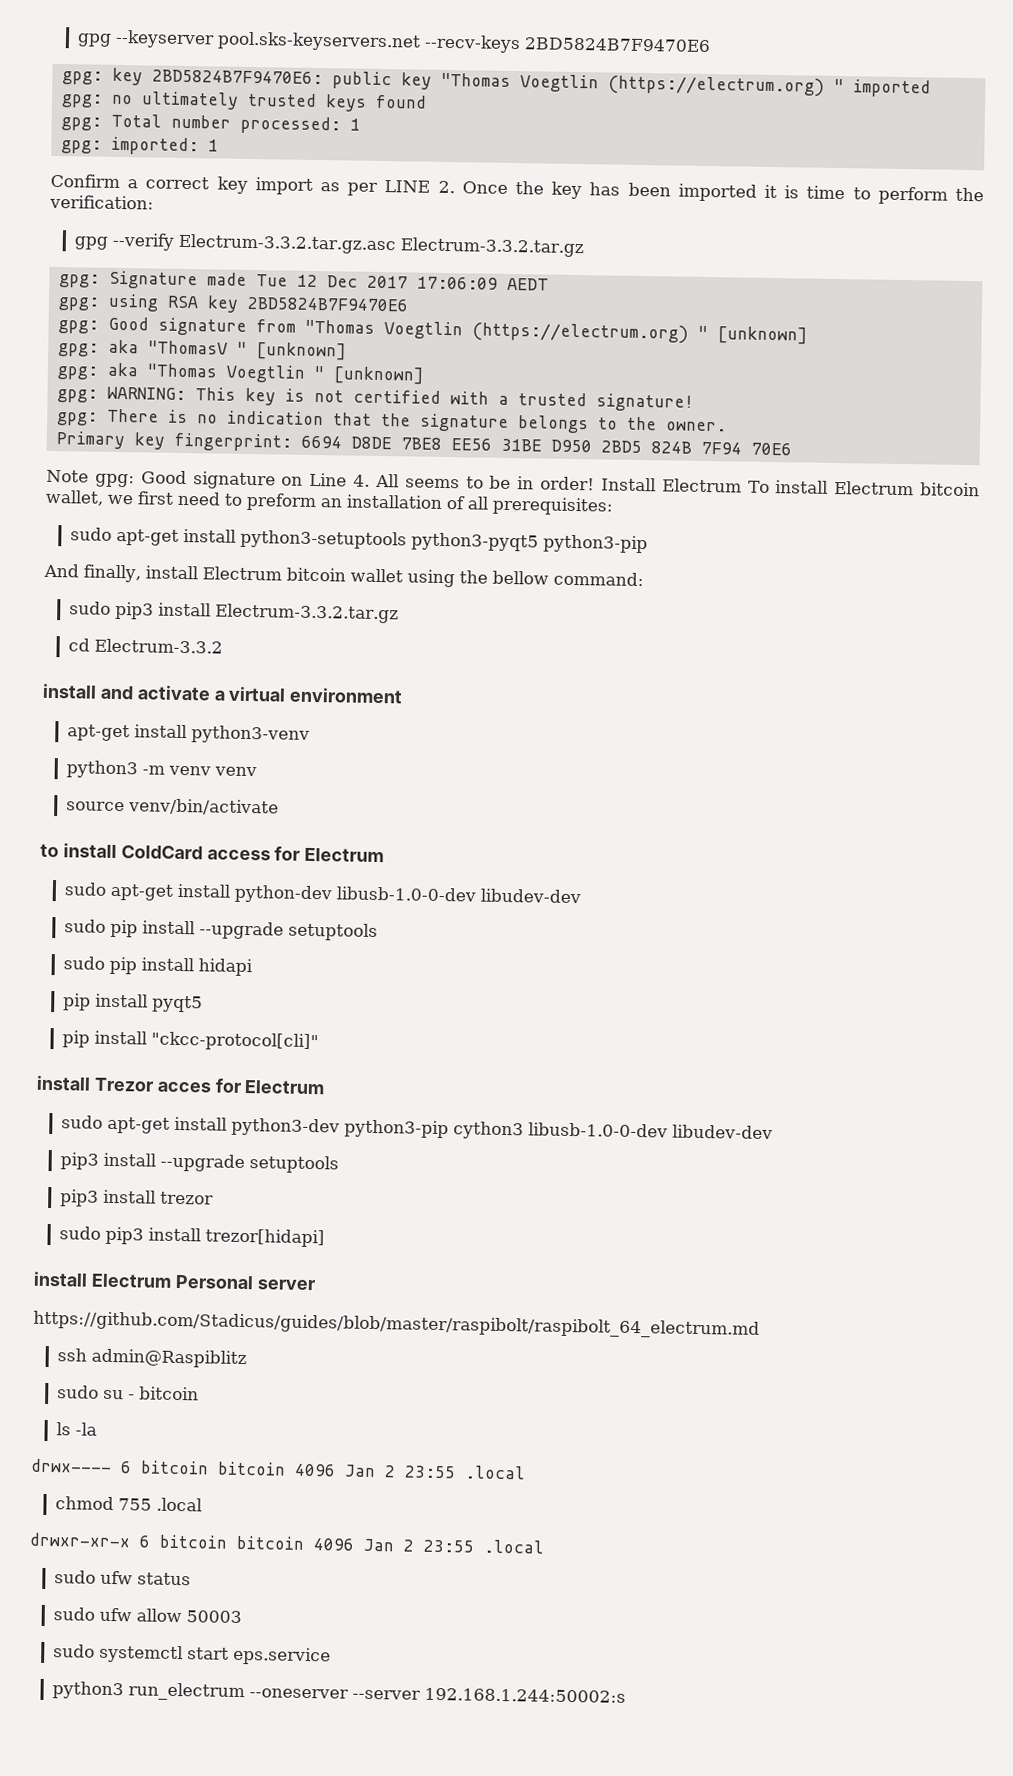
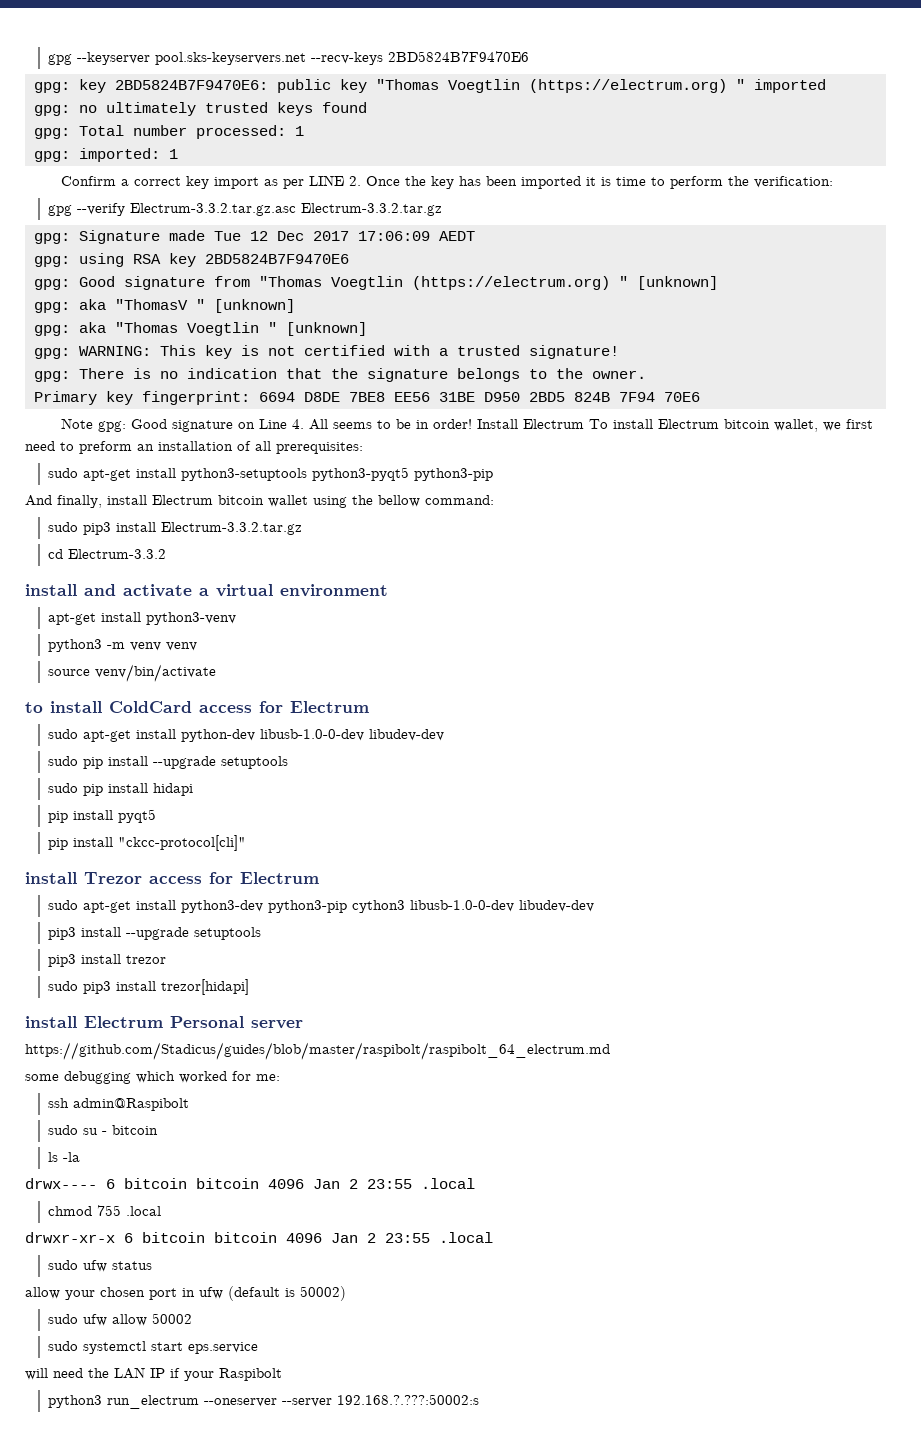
[156,1081,211,1093] acces -> [149,876,202,884] access
(760, 1324) none -> [25,1071,280,1084] // some debugging which worked for me:
[90,1348,247,1369] admin@Raspiblitz -> [73,1098,190,1111] admin@Raspibolt
(191, 1579) none -> [25,1286,346,1301] // allow your chosen port in ufw (default is 50002)
[185,1610,242,1624] 50003 -> [152,1313,193,1324] 50002
(331, 1656) none -> [25,1367,282,1381] // will need the LAN IP if your Raspibolt
[423,1687,626,1703] 192.168.1.244:50002:s -> [337,1394,480,1405] 192.168.?.???:50002:s

